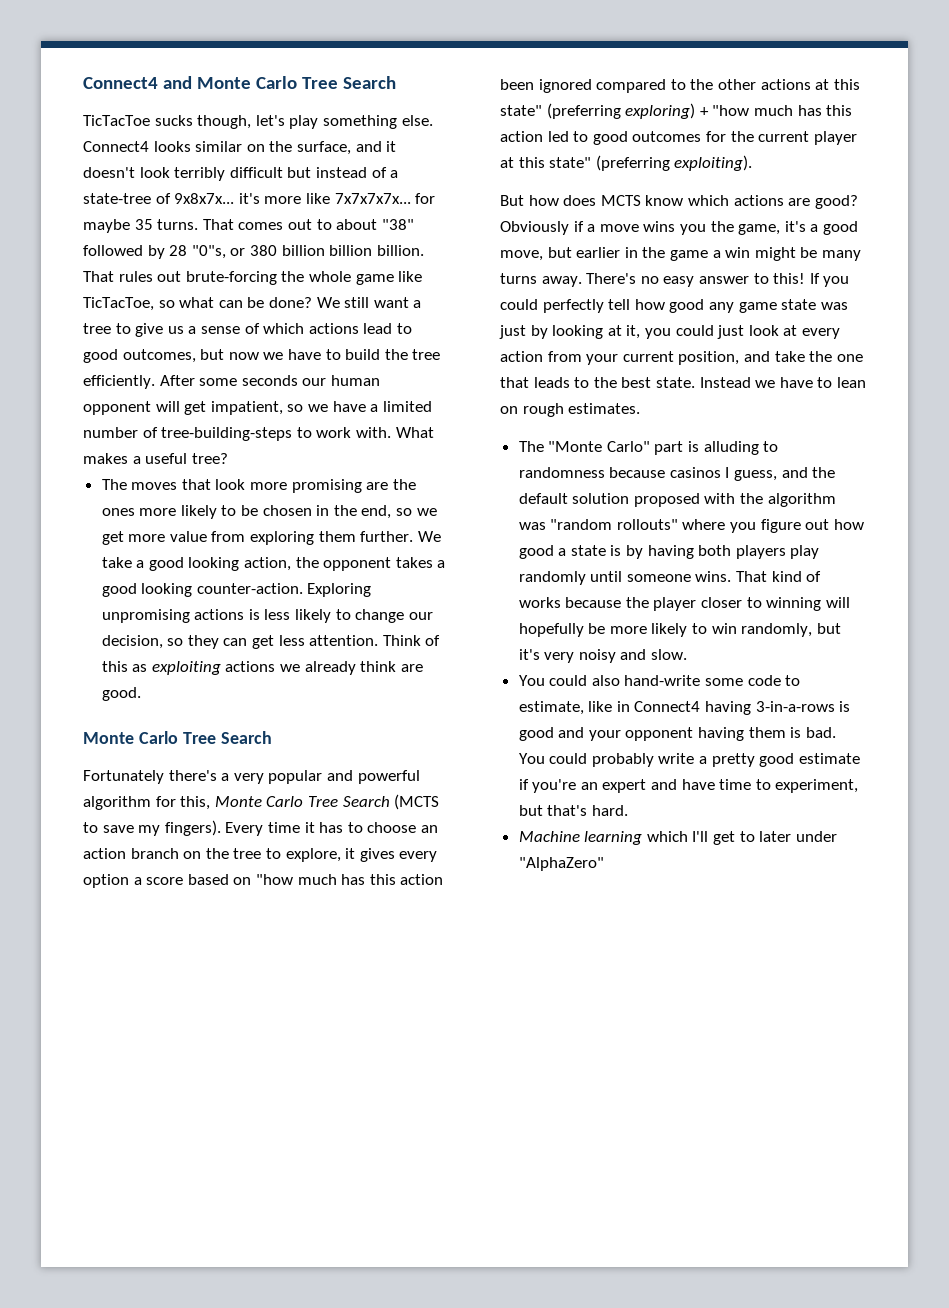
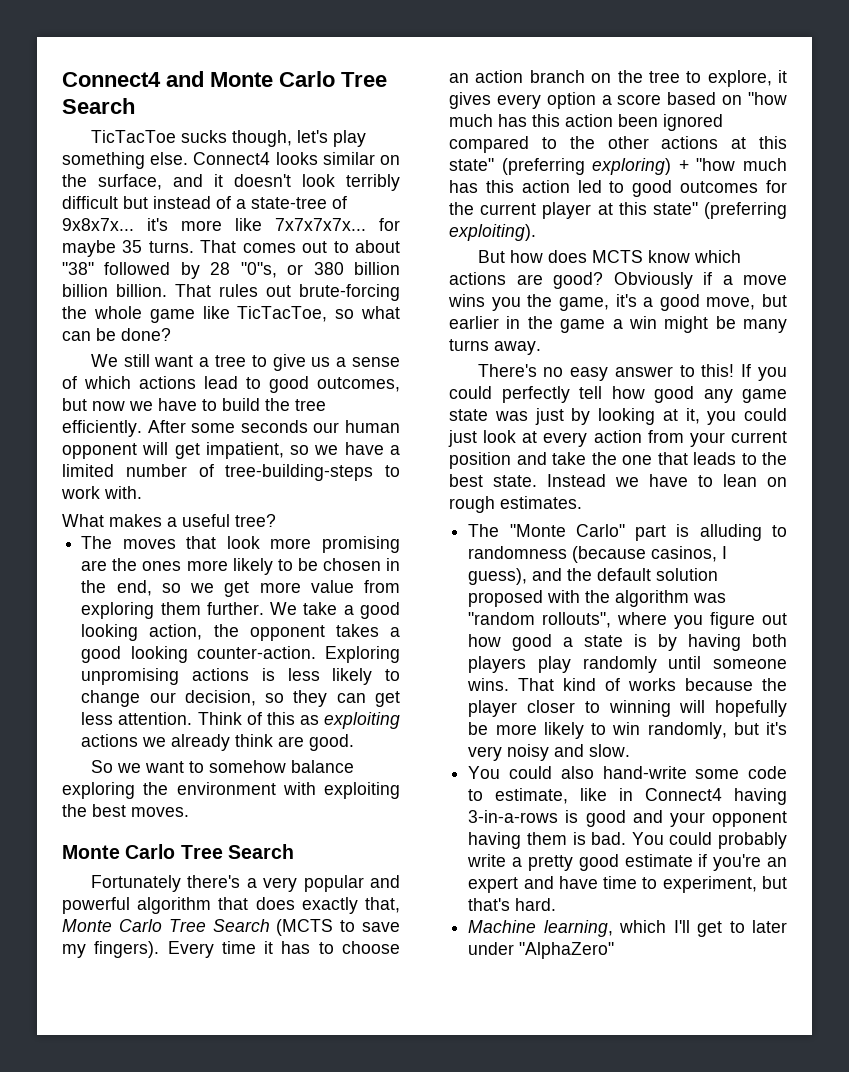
(312, 302) none -> (171, 334) //
(391, 432) none -> (142, 492) //
(141, 694) none -> [90,760,354,773] [62,782,400,799] [62,804,189,817] // So we want to somehow balance exploring the environment with exploiting the best moves.
[155,796,211,810] for this, -> [218,897,400,914] that does exactly that,
(582, 281) none -> (541, 348) //
[678,351,740,365] position, -> [449,452,511,469] position
[609,467,778,481] because casinos I guess, -> [572,546,728,563] [468,568,528,585] (because casinos, I guess),
[616,519,678,530] rollouts" -> [542,612,612,628] rollouts",
[584,831,643,845] learning -> [543,920,613,937] learning,

